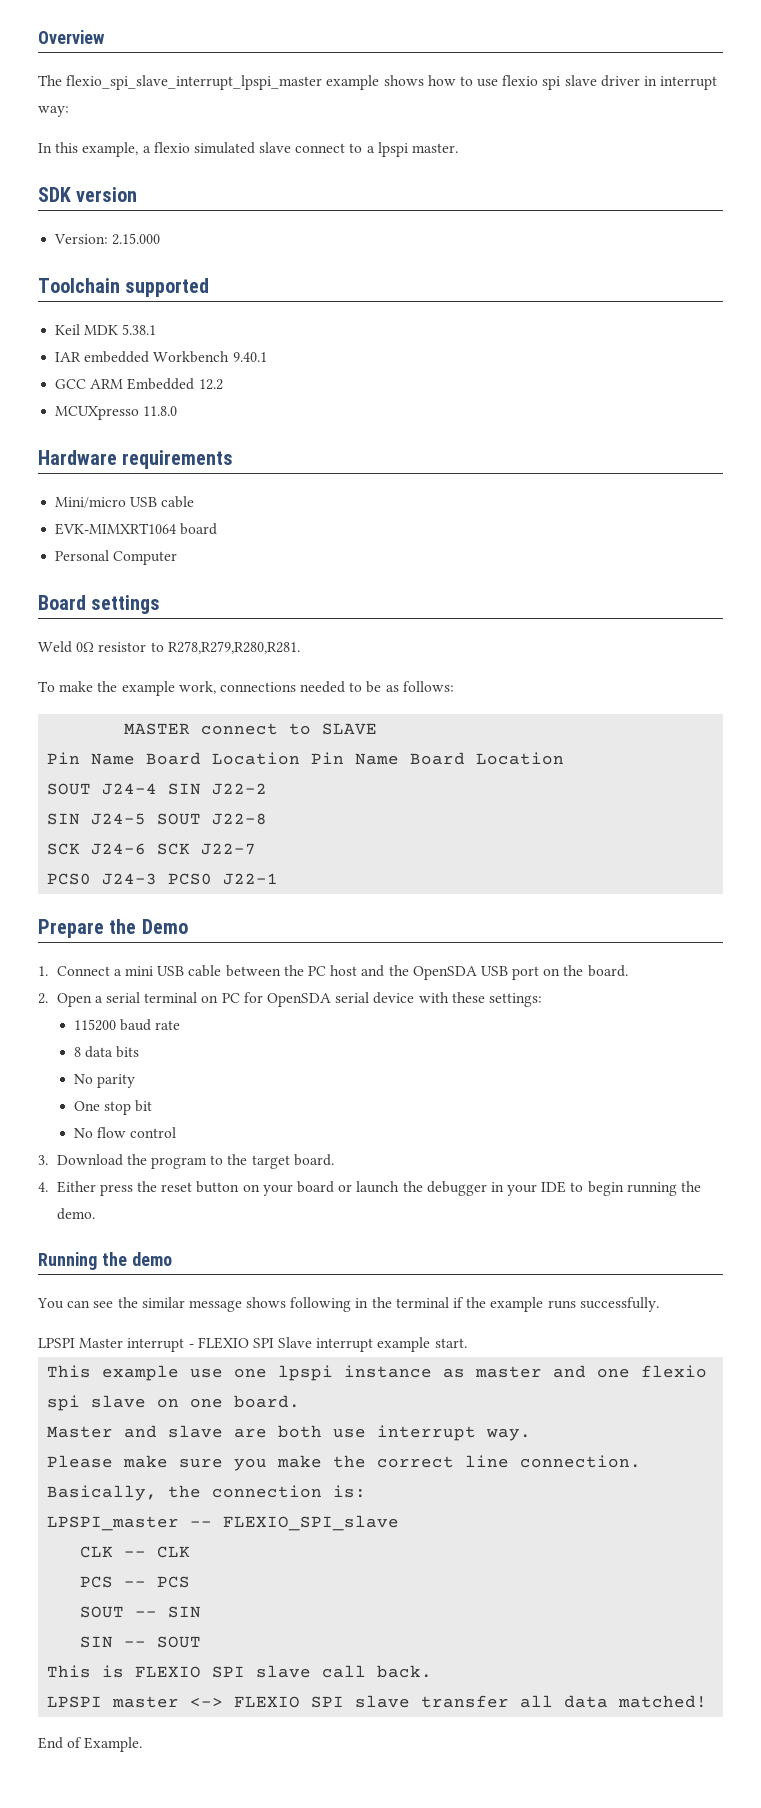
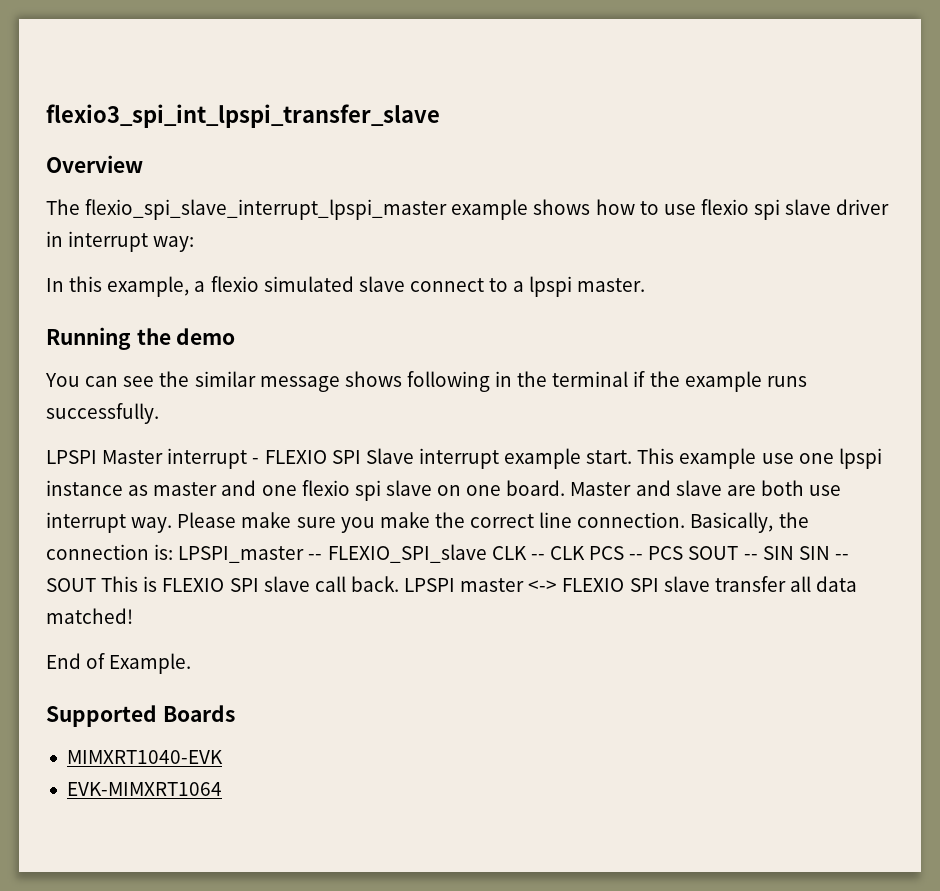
(38, 37) none -> [46,104,440,128] flexio3_spi_int_lpspi_transfer_slave //
[38,187,138,202] [54,233,161,245] [38,278,210,297] [55,324,157,335] [55,351,267,363] [55,378,223,390] [55,406,178,420] [38,450,234,469] [55,496,195,508] [55,523,218,535] [55,550,178,565] [38,595,161,614] [38,641,300,654] [38,681,454,696] [124,723,378,735] [47,752,565,765] [47,783,268,795] [47,813,268,825] [47,843,257,855] [47,873,279,885] [38,919,188,938] [38,965,628,980] [38,992,542,1007] [73,1019,181,1031] [73,1046,140,1058] [73,1074,135,1088] [73,1100,153,1115] [73,1127,177,1138] [38,1154,334,1169] [38,1181,701,1196] [56,1208,95,1220] // SDK version // Version: 2.15.000 // Toolchain supported // Keil MDK 5.38.1 // IAR embedded Workbench 9.40.1 // GCC ARM Embedded 12.2 // MCUXpresso 11.8.0 // Hardware requirements // Mini/micro USB cable // EVK-MIMXRT1064 board // Personal Computer // Board settings // Weld 0Ω resistor to R278,R279,R280,R281. // To make the example work, connections needed to be as follows: // MASTER connect to SLAVE // Pin Name Board Location Pin Name Board Location // SOUT J24-4 SIN J22-2 // SIN J24-5 SOUT J22-8 // SCK J24-6 SCK J22-7 // PCS0 J24-3 PCS0 J22-1 // Prepare the Demo // 1. Connect a mini USB cable between the PC host and the OpenSDA USB port on the board. // 2. Open a serial terminal on PC for OpenSDA serial device with these settings: // 115200 baud rate // 8 data bits // No parity // One stop bit // No flow control // 3. Download the program to the target board. // 4. Either press the reset button on your board or launch the debugger in your IDE to begin running the demo. -> (646, 285) none
(467, 1343) // -> (633, 457) none
(301, 1401) // -> (566, 488) none
(532, 1434) // -> (173, 525) none
(367, 1491) // -> (174, 552) none
(400, 1523) // -> (487, 553) none
(191, 1552) // -> (585, 553) none
(191, 1582) // -> (684, 553) none
(202, 1612) // -> (794, 553) none
(202, 1642) // -> (96, 585) none
(433, 1671) // -> (399, 584) none
(143, 1744) none -> [46,705,235,727] [66,750,223,764] [66,782,222,796] // Supported Boards // MIMXRT1040-EVK // EVK-MIMXRT1064

